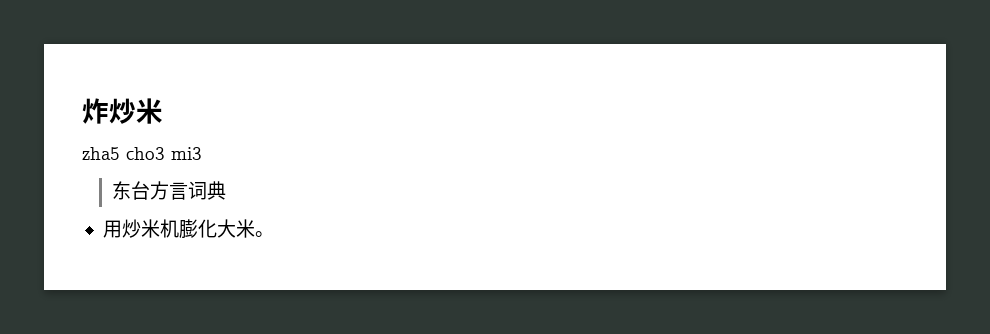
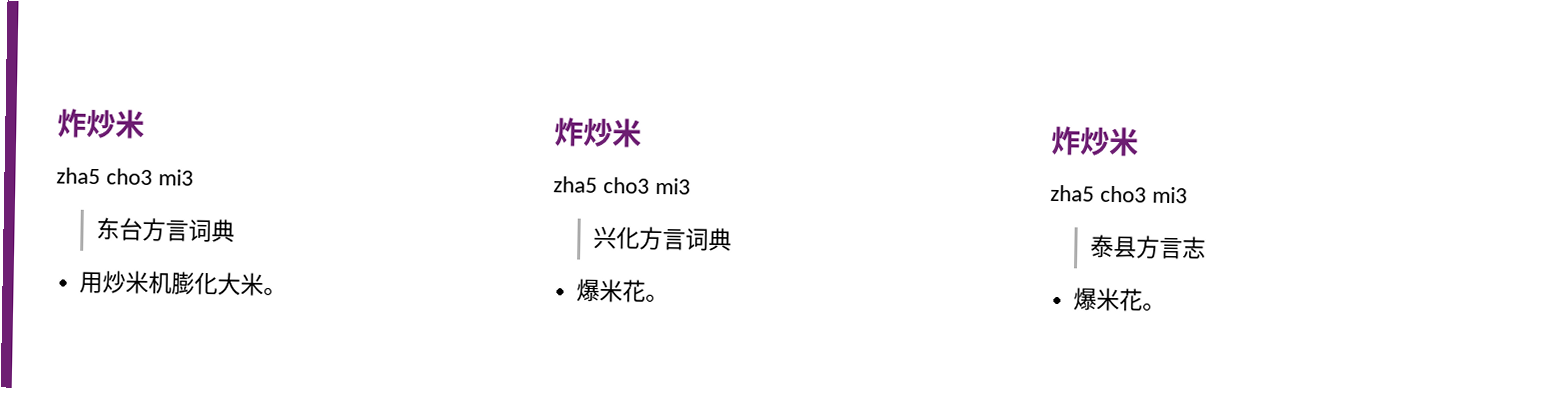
(274, 234) none -> [554,117,642,148] [553,176,692,195] [592,225,732,252] [576,278,670,303] [1050,125,1139,157] [1050,184,1189,204] [1089,234,1206,260] [1073,287,1167,312] // 炸炒米 // zha5 cho3 mi3 // 兴化方言词典 // 爆米花。 // 炸炒米 // zha5 cho3 mi3 // 泰县方言志 // 爆米花。

